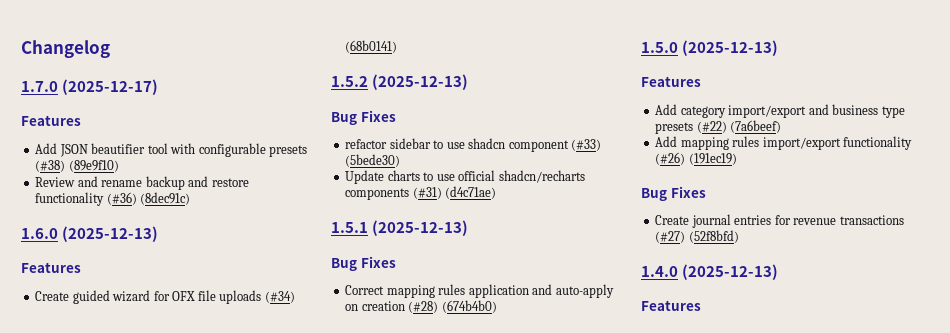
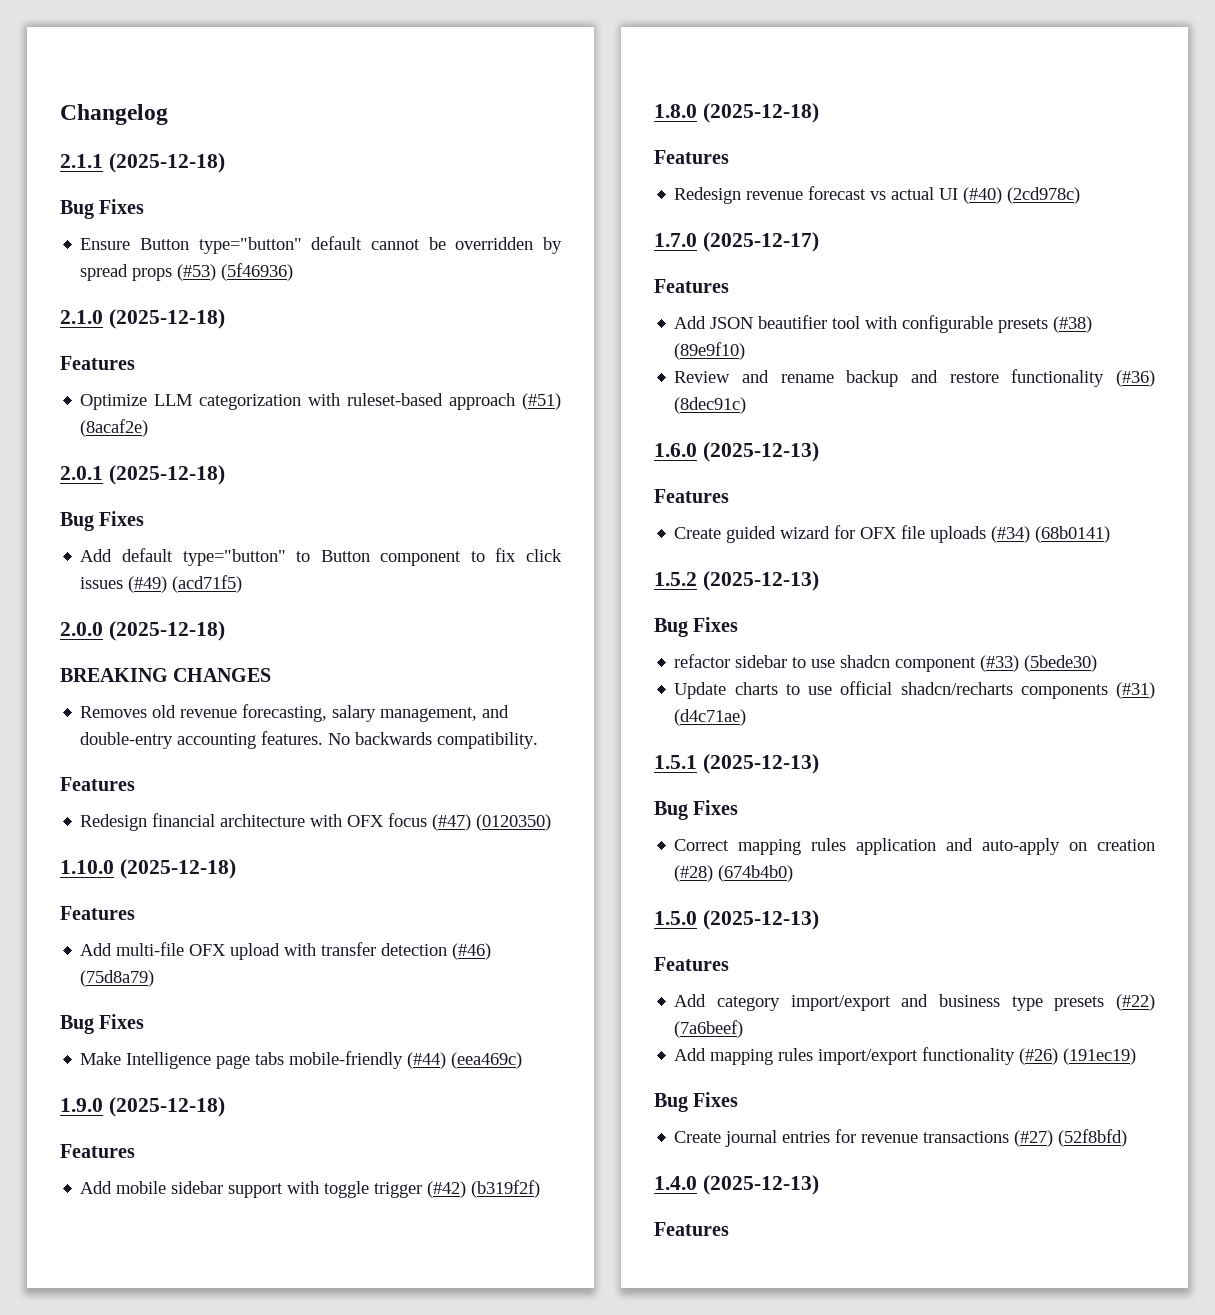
(110, 49) none -> [60,153,225,173] [60,199,145,219] [80,236,562,254] [80,263,294,281] [60,309,225,329] [60,356,135,370] [80,393,561,410] [80,419,149,437] [60,465,225,485] [60,511,145,531] [80,548,562,566] [80,575,243,593] [60,621,225,641] [60,668,272,682] [80,704,510,722] [80,731,539,749] [60,777,135,791] [80,813,552,831] [60,859,236,879] [60,906,135,920] [80,942,492,960] [80,970,155,987] [60,1014,145,1034] [80,1051,523,1069] [60,1097,225,1117] [60,1144,135,1158] [80,1180,541,1198] [654,103,819,123] [654,150,729,164] [674,186,1081,204] // 2.1.1 (2025-12-18) // Bug Fixes // Ensure Button type="button" default cannot be overridden by spread props (#53) (5f46936) // 2.1.0 (2025-12-18) // Features // Optimize LLM categorization with ruleset-based approach (#51) (8acaf2e) // 2.0.1 (2025-12-18) // Bug Fixes // Add default type="button" to Button component to fix click issues (#49) (acd71f5) // 2.0.0 (2025-12-18) // BREAKING CHANGES // Removes old revenue forecasting, salary management, and double-entry accounting features. No backwards compatibility. // Features // Redesign financial architecture with OFX focus (#47) (0120350) // 1.10.0 (2025-12-18) // Features // Add multi-file OFX upload with transfer detection (#46) (75d8a79) // Bug Fixes // Make Intelligence page tabs mobile-friendly (#44) (eea469c) // 1.9.0 (2025-12-18) // Features // Add mobile sidebar support with toggle trigger (#42) (b319f2f) // 1.8.0 (2025-12-18) // Features // Redesign revenue forecast vs actual UI (#40) (2cd978c)

